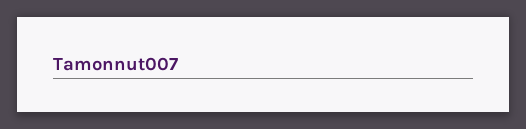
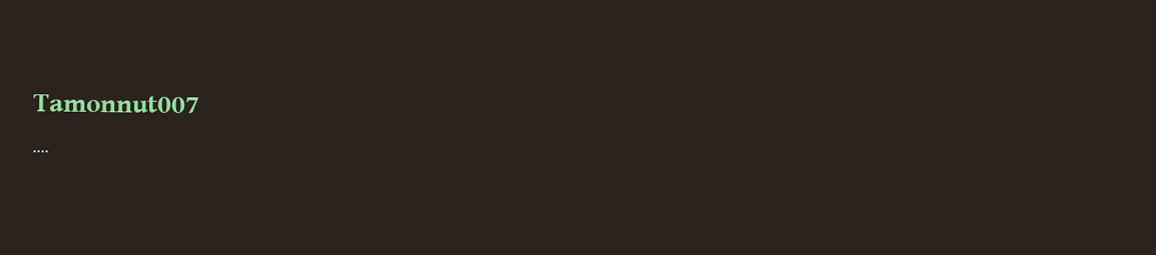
(178, 64) none -> [32,149,49,153] // ....

